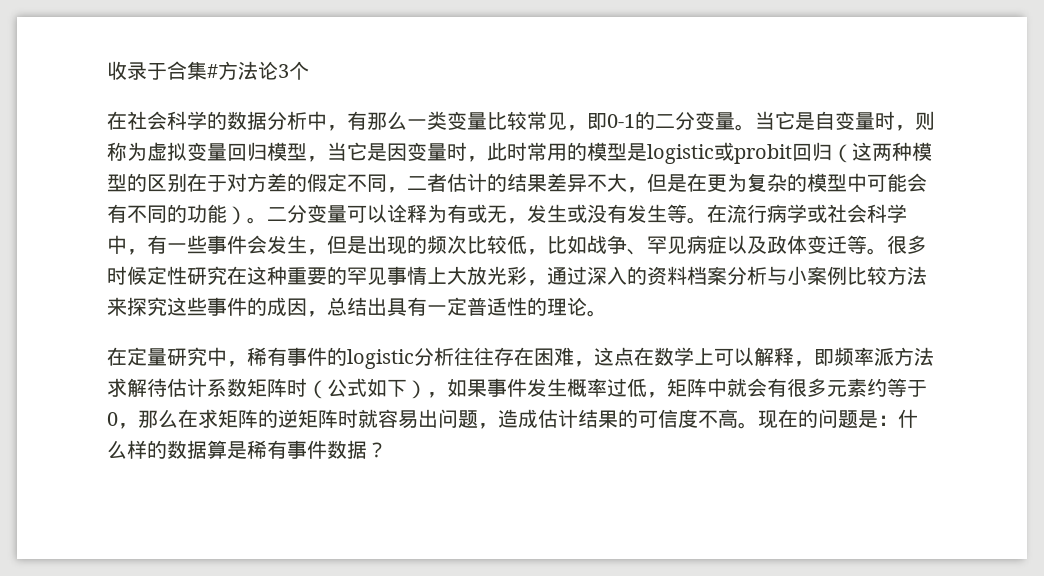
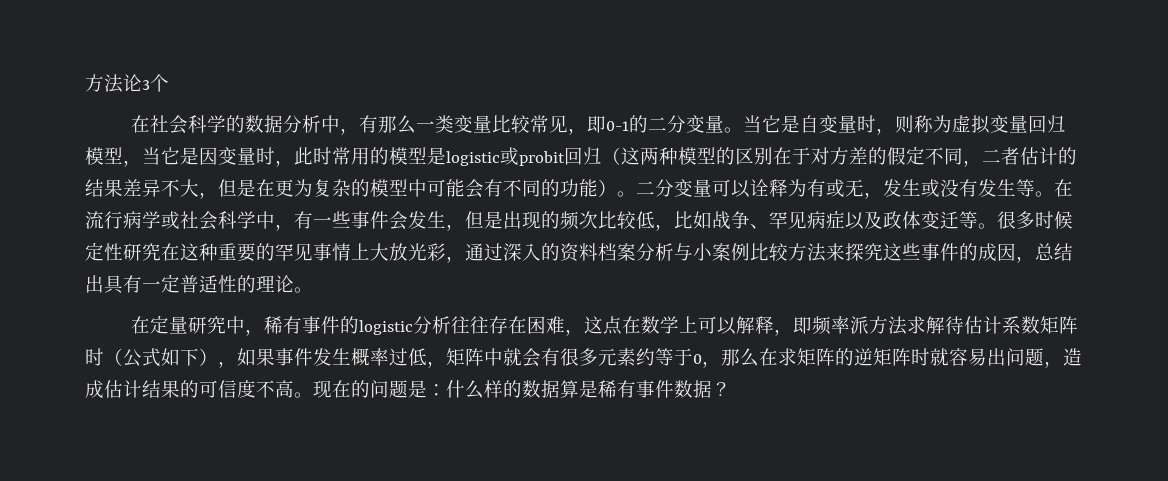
[107,61,218,80] 收录于合集# -> (85, 83) none

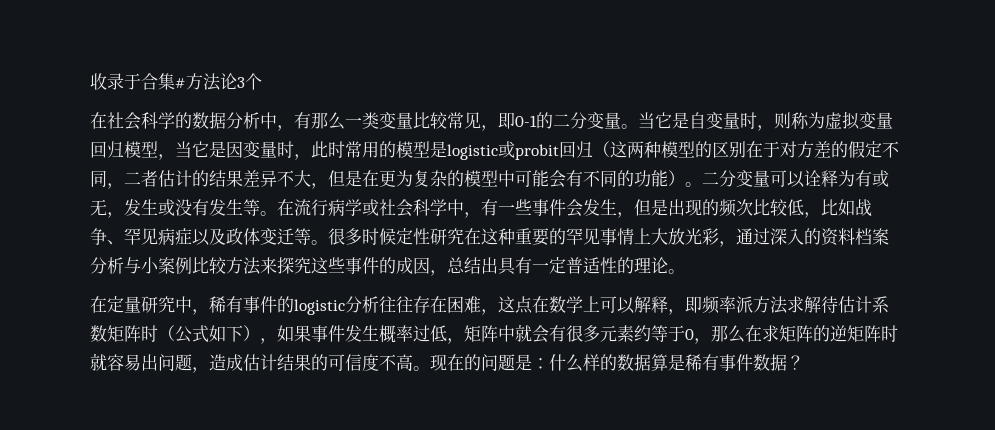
(85, 83) none -> [90,73,186,90] 收录于合集#

